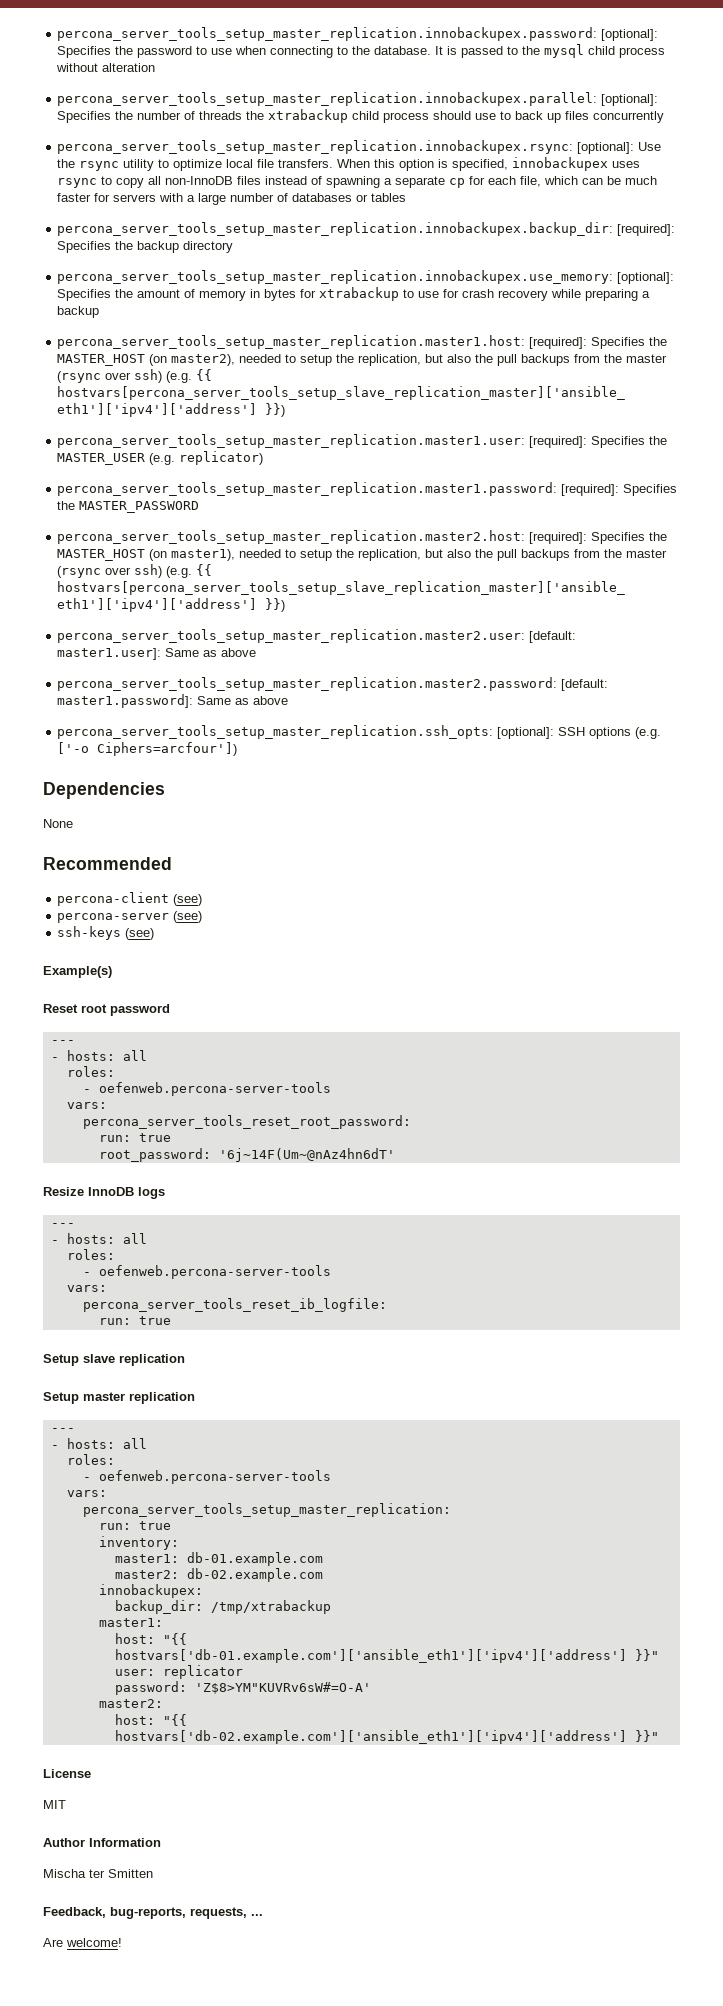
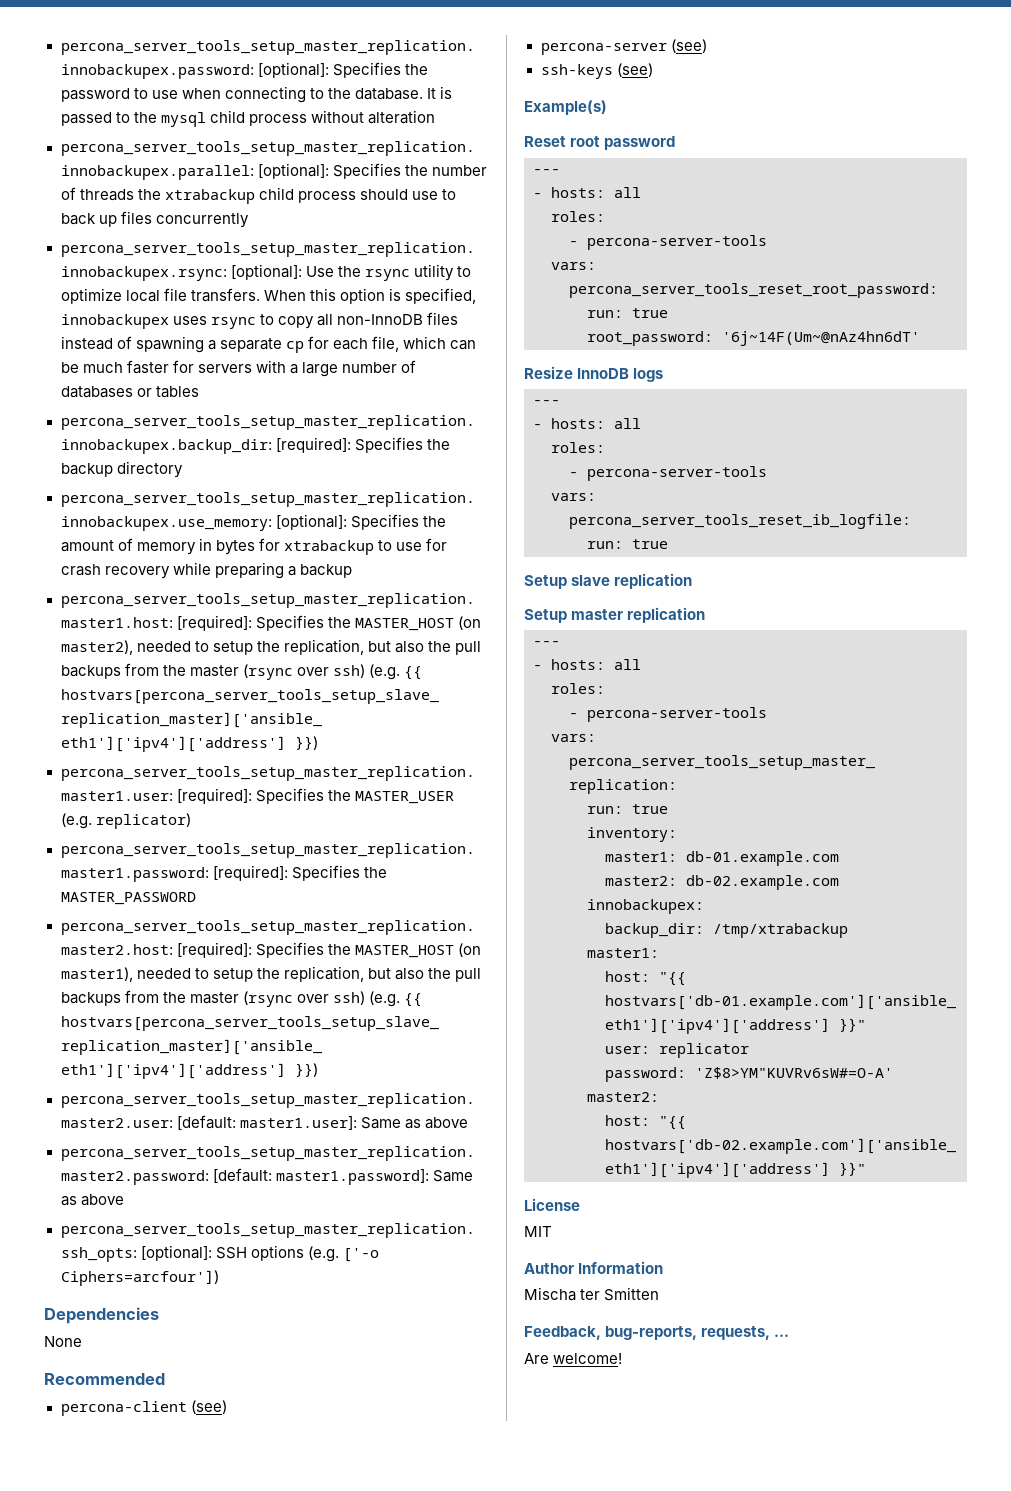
[98,1082,331,1096] oefenweb.percona-server-tools -> [587,235,767,250] percona-server-tools
[98,1265,331,1279] oefenweb.percona-server-tools -> [587,466,767,481] percona-server-tools
[98,1470,331,1484] oefenweb.percona-server-tools -> [587,707,767,722] percona-server-tools

